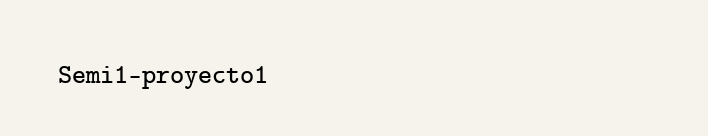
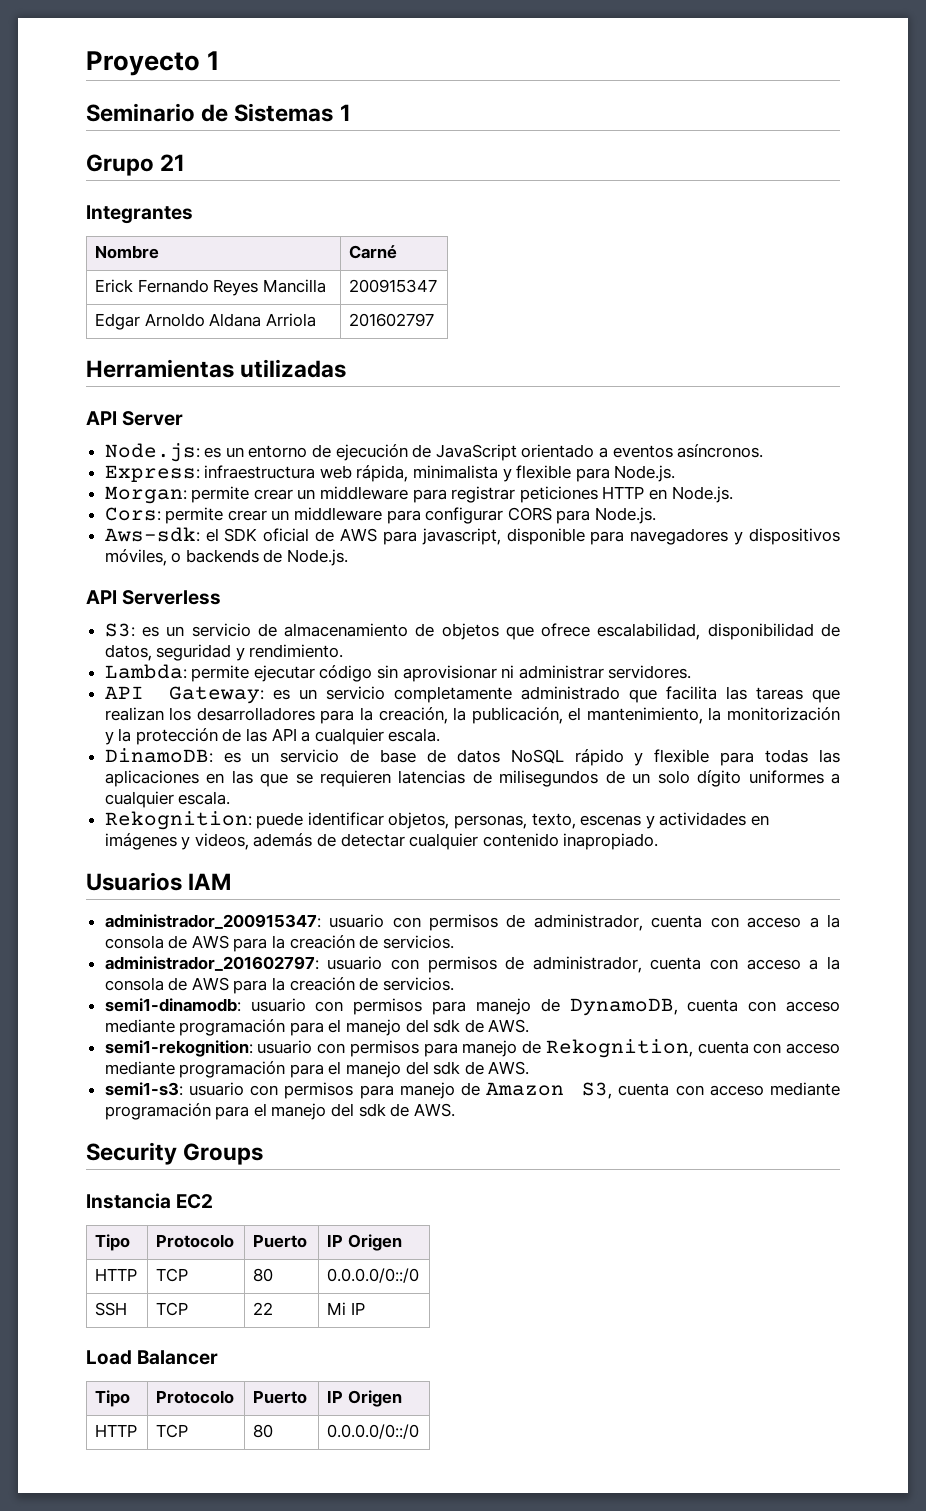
[58,66,268,89] Semi1-proyecto1 -> [86,51,220,76] [86,103,351,122] [86,154,186,176] [86,205,193,224] [95,245,160,259] [349,245,398,259] [95,279,326,296] [349,279,438,293] [95,313,316,330] [349,313,435,327] [86,359,347,378] [86,411,184,426] [104,443,764,462] [104,465,676,482] [104,486,733,504] [104,507,657,524] [104,527,840,545] [104,549,349,566] [86,590,222,605] [104,623,840,640] [104,644,344,661] [104,664,692,682] [104,686,840,704] [104,707,840,724] [104,728,441,745] [104,748,840,766] [104,770,841,787] [104,791,231,808] [104,811,770,830] [104,833,659,850] [86,872,232,891] [104,914,840,931] [104,935,454,952] [104,956,840,973] [104,977,454,994] [104,998,840,1016] [104,1019,530,1036] [104,1039,841,1058] [104,1061,530,1078] [104,1082,840,1099] [104,1103,455,1120] [86,1142,264,1165] [86,1193,214,1209] [95,1234,131,1251] [156,1234,235,1248] [253,1234,308,1248] [327,1234,402,1251] [95,1268,138,1281] [156,1268,189,1282] [253,1268,274,1282] [327,1268,420,1283] [95,1302,128,1316] [156,1302,189,1316] [253,1302,274,1315] [327,1302,365,1315] [86,1350,219,1365] [95,1390,131,1407] [156,1390,235,1404] [253,1390,308,1404] [327,1390,402,1407] [95,1424,138,1437] [156,1424,189,1438] [253,1424,274,1438] [327,1424,420,1439] Proyecto 1 // Seminario de Sistemas 1 // Grupo 21 // Integrantes // Nombre | Carné // Erick Fernando Reyes Mancilla | 200915347 // Edgar Arnoldo Aldana Arriola | 201602797 // Herramientas utilizadas // API Server // Node.js: es un entorno de ejecución de JavaScript orientado a eventos asíncronos. // Express: infraestructura web rápida, minimalista y flexible para Node.js. // Morgan: permite crear un middleware para registrar peticiones HTTP en Node.js. // Cors: permite crear un middleware para configurar CORS para Node.js. // Aws-sdk: el SDK oficial de AWS para javascript, disponible para navegadores y dispositivos móviles, o backends de Node.js. // API Serverless // S3: es un servicio de almacenamiento de objetos que ofrece escalabilidad, disponibilidad de datos, seguridad y rendimiento. // Lambda: permite ejecutar código sin aprovisionar ni administrar servidores. // API Gateway: es un servicio completamente administrado que facilita las tareas que realizan los desarrolladores para la creación, la publicación, el mantenimiento, la monitorización y la protección de las API a cualquier escala. // DinamoDB: es un servicio de base de datos NoSQL rápido y flexible para todas las aplicaciones en las que se requieren latencias de milisegundos de un solo dígito uniformes a cualquier escala. // Rekognition: puede identificar objetos, personas, texto, escenas y actividades en imágenes y videos, además de detectar cualquier contenido inapropiado. // Usuarios IAM // administrador_200915347: usuario con permisos de administrador, cuenta con acceso a la consola de AWS para la creación de servicios. // administrador_201602797: usuario con permisos de administrador, cuenta con acceso a la consola de AWS para la creación de servicios. // semi1-dinamodb: usuario con permisos para manejo de DynamoDB, cuenta con acceso mediante programación para el manejo del sdk de AWS. // semi1-rekognition: usuario con permisos para manejo de Rekognition, cuenta con acceso mediante programación para el manejo del sdk de AWS. // semi1-s3: usuario con permisos para manejo de Amazon S3, cuenta con acceso mediante programación para el manejo del sdk de AWS. // Security Groups // Instancia EC2 // Tipo | Protocolo | Puerto | IP Origen // HTTP | TCP | 80 | 0.0.0.0/0::/0 // SSH | TCP | 22 | Mi IP // Load Balancer // Tipo | Protocolo | Puerto | IP Origen // HTTP | TCP | 80 | 0.0.0.0/0::/0

